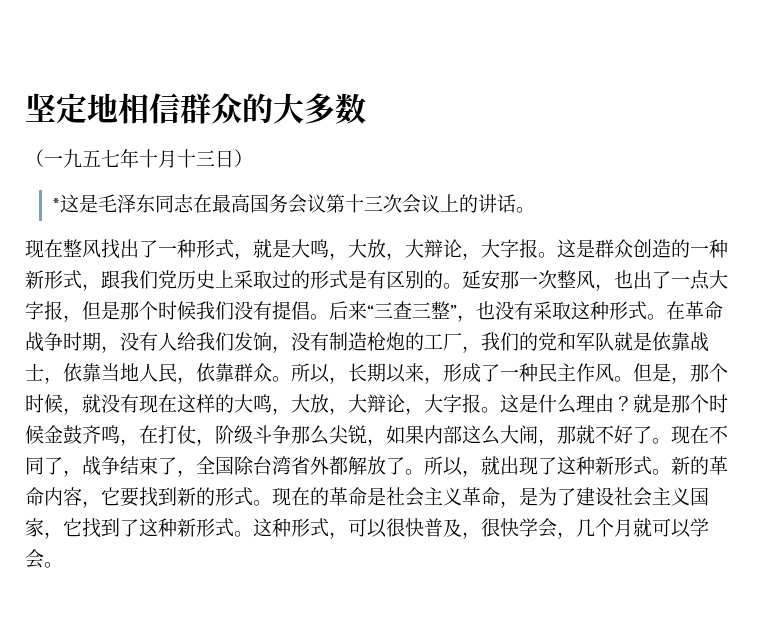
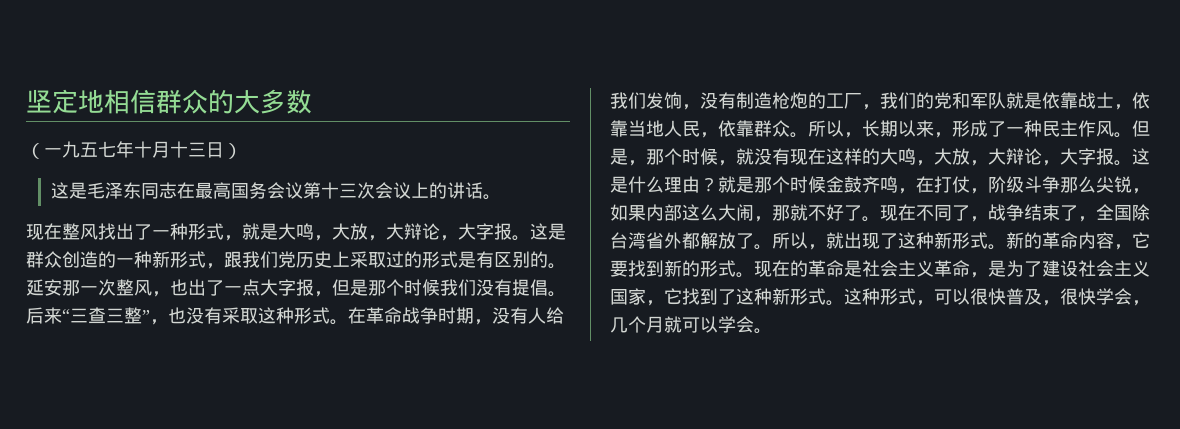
[52,198,61,211] * -> (242, 151) none

